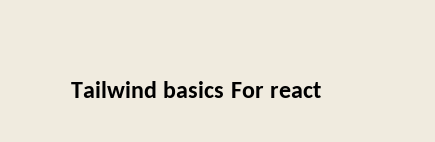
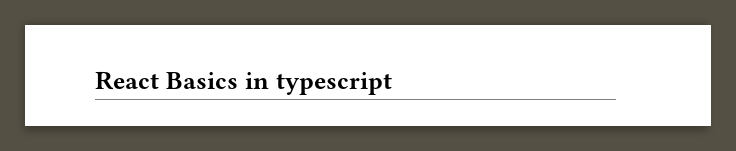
[71,81,322,98] Tailwind basics For react -> [95,71,392,95] React Basics in typescript

